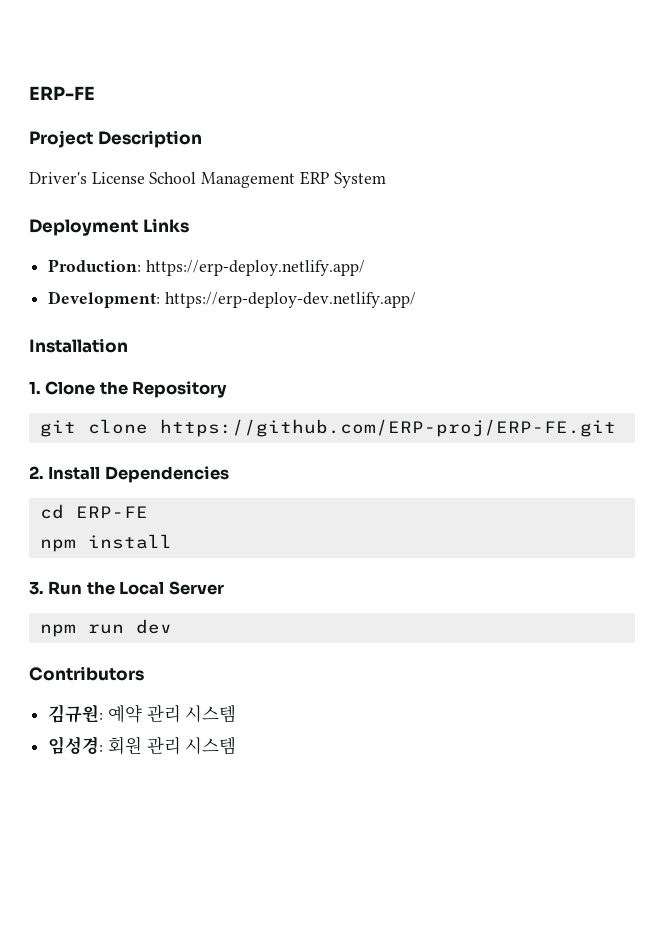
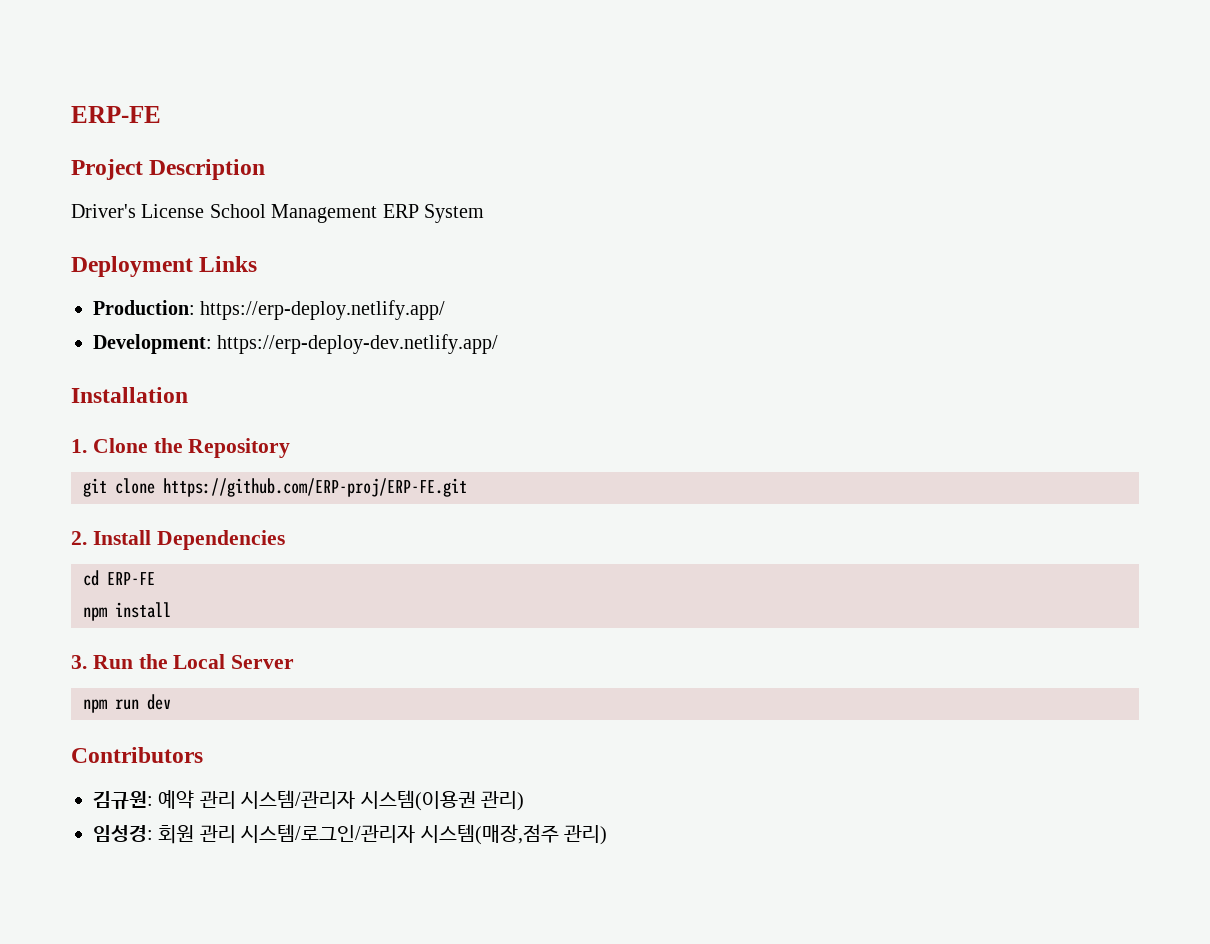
[185,705,237,723] 시스템 -> [241,790,524,811] 시스템/관리자 시스템(이용권 관리)
[185,737,237,755] 시스템 -> [241,824,607,845] 시스템/로그인/관리자 시스템(매장,점주 관리)

